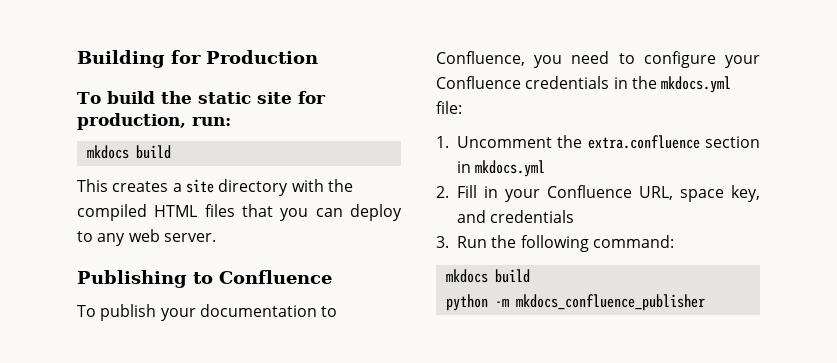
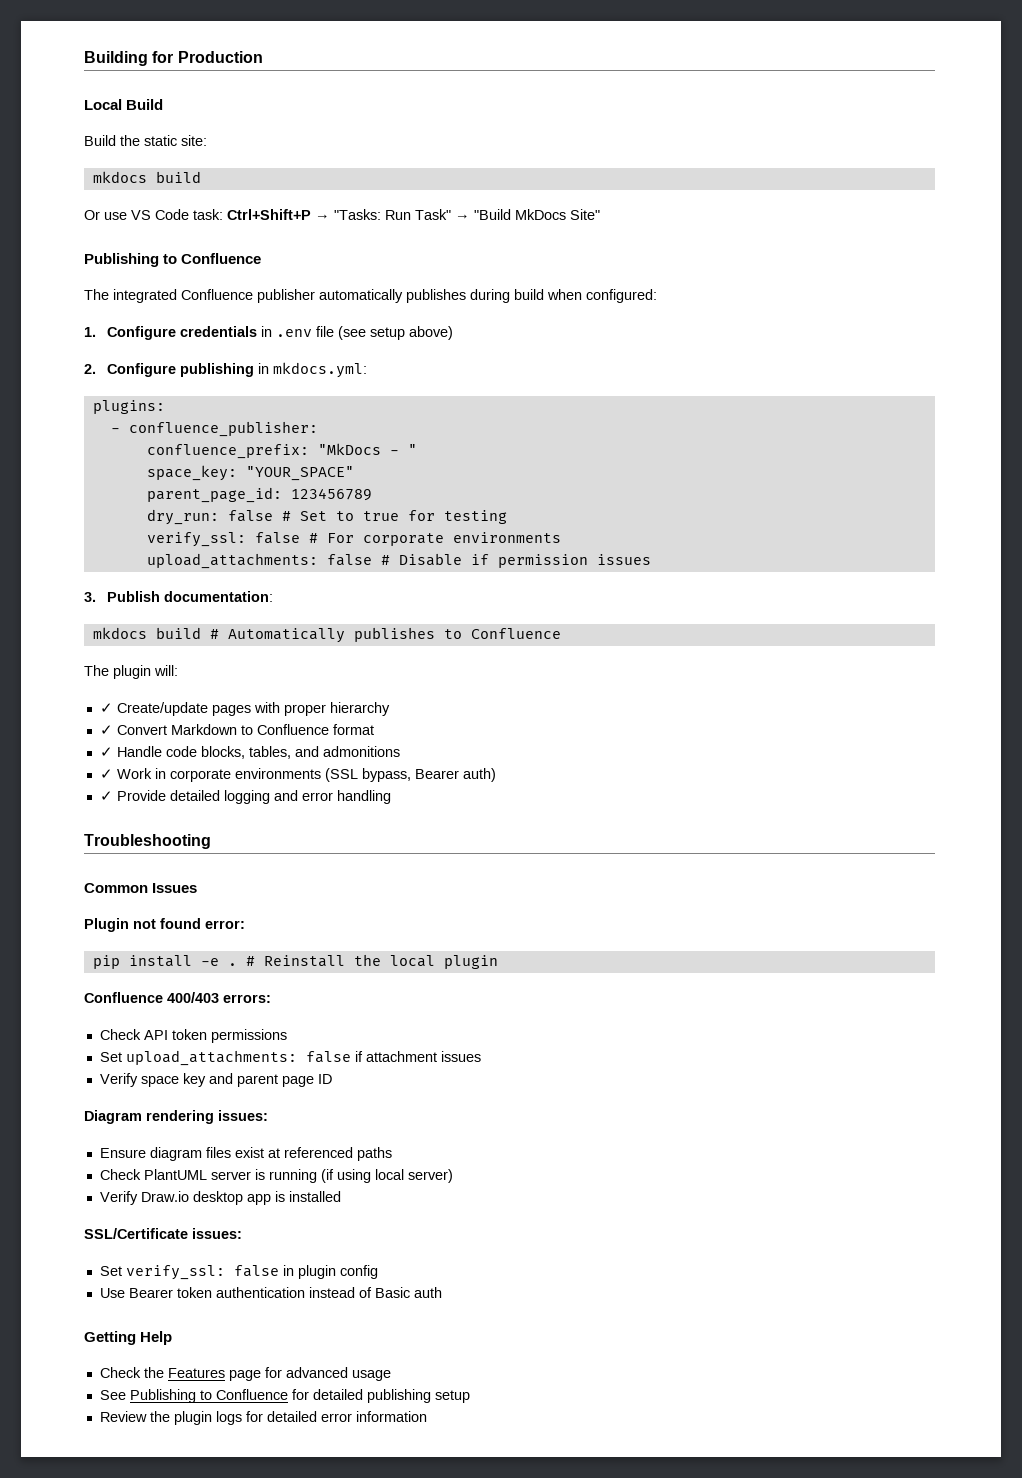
[77,91,326,104] [77,113,231,130] [86,145,171,159] [77,179,353,196] [77,204,402,221] [77,229,216,246] [77,270,332,288] [77,304,338,321] [436,51,760,68] [436,76,732,93] [436,101,462,114] [436,135,760,149] [457,160,546,177] [436,185,760,202] [457,210,575,223] [436,235,674,252] [445,269,530,283] [445,294,705,311] To build the static site for production, run: // mkdocs build // This creates a site directory with the compiled HTML files that you can deploy to any web server. // Publishing to Confluence // To publish your documentation to Confluence, you need to configure your Confluence credentials in the mkdocs.yml file: // 1. Uncomment the extra.confluence section in mkdocs.yml // 2. Fill in your Confluence URL, space key, and credentials // 3. Run the following command: // mkdocs build // python -m mkdocs_confluence_publisher -> [84,99,164,110] [84,135,207,146] [92,171,201,183] [84,209,600,220] [84,253,262,267] [84,289,657,303] [84,326,453,340] [84,362,367,378] [92,400,165,414] [110,421,318,437] [146,443,417,459] [146,465,354,481] [146,487,372,503] [146,509,507,525] [146,532,561,547] [146,553,651,569] [84,591,273,602] [92,627,561,643] [84,665,178,679] [99,702,390,716] [99,724,374,735] [99,746,400,759] [99,768,496,782] [99,790,391,804] [84,834,211,849] [84,883,198,893] [84,918,245,932] [92,954,498,969] [84,992,271,1003] [99,1029,287,1043] [99,1050,481,1066] [99,1073,332,1087] [84,1110,268,1124] [99,1147,392,1161] [99,1169,453,1183] [99,1191,341,1205] [84,1228,242,1239] [99,1265,378,1280] [99,1287,442,1298] [84,1331,173,1345] [99,1367,391,1381] [99,1389,470,1403] [99,1411,427,1425] Local Build // Build the static site: // mkdocs build // Or use VS Code task: Ctrl+Shift+P → "Tasks: Run Task" → "Build MkDocs Site" // Publishing to Confluence // The integrated Confluence publisher automatically publishes during build when configured: // 1. Configure credentials in .env file (see setup above) // 2. Configure publishing in mkdocs.yml: // plugins: // - confluence_publisher: // confluence_prefix: "MkDocs - " // space_key: "YOUR_SPACE" // parent_page_id: 123456789 // dry_run: false # Set to true for testing // verify_ssl: false # For corporate environments // upload_attachments: false # Disable if permission issues // 3. Publish documentation: // mkdocs build # Automatically publishes to Confluence // The plugin will: // ✓ Create/update pages with proper hierarchy // ✓ Convert Markdown to Confluence format // ✓ Handle code blocks, tables, and admonitions // ✓ Work in corporate environments (SSL bypass, Bearer auth) // ✓ Provide detailed logging and error handling // Troubleshooting // Common Issues // Plugin not found error: // pip install -e . # Reinstall the local plugin // Confluence 400/403 errors: // Check API token permissions // Set upload_attachments: false if attachment issues // Verify space key and parent page ID // Diagram rendering issues: // Ensure diagram files exist at referenced paths // Check PlantUML server is running (if using local server) // Verify Draw.io desktop app is installed // SSL/Certificate issues: // Set verify_ssl: false in plugin config // Use Bearer token authentication instead of Basic auth // Getting Help // Check the Features page for advanced usage // See Publishing to Confluence for detailed publishing setup // Review the plugin logs for detailed error information

